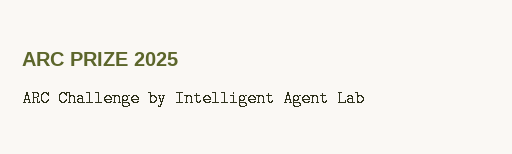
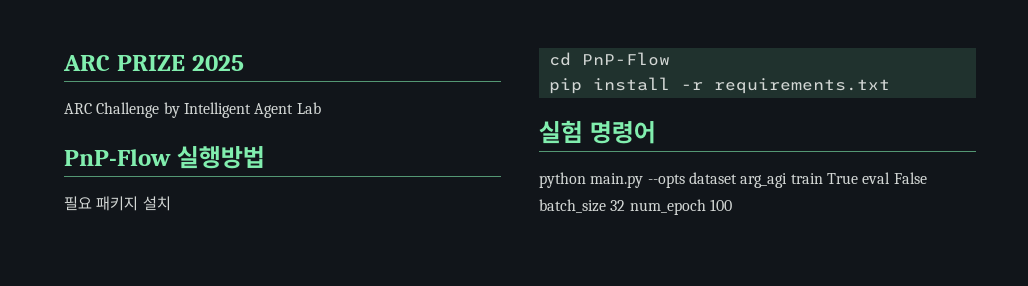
(365, 98) none -> [64,146,265,169] [64,196,171,211] [548,52,670,66] [548,77,890,94] [539,120,656,144] [539,172,927,188] [539,199,732,215] // PnP-Flow 실행방법 // 필요 패키지 설치 // cd PnP-Flow // pip install -r requirements.txt // 실험 명령어 // python main.py --opts dataset arg_agi train True eval False batch_size 32 num_epoch 100

